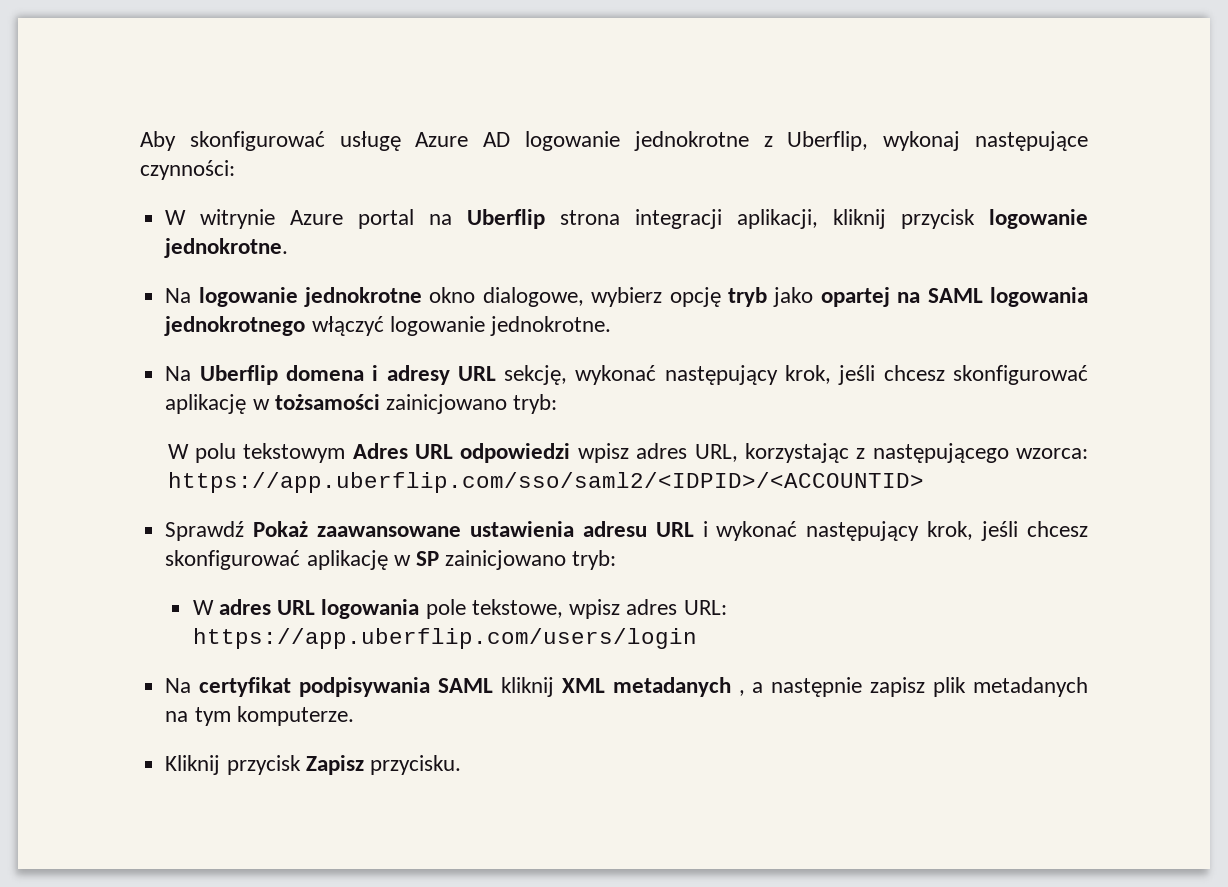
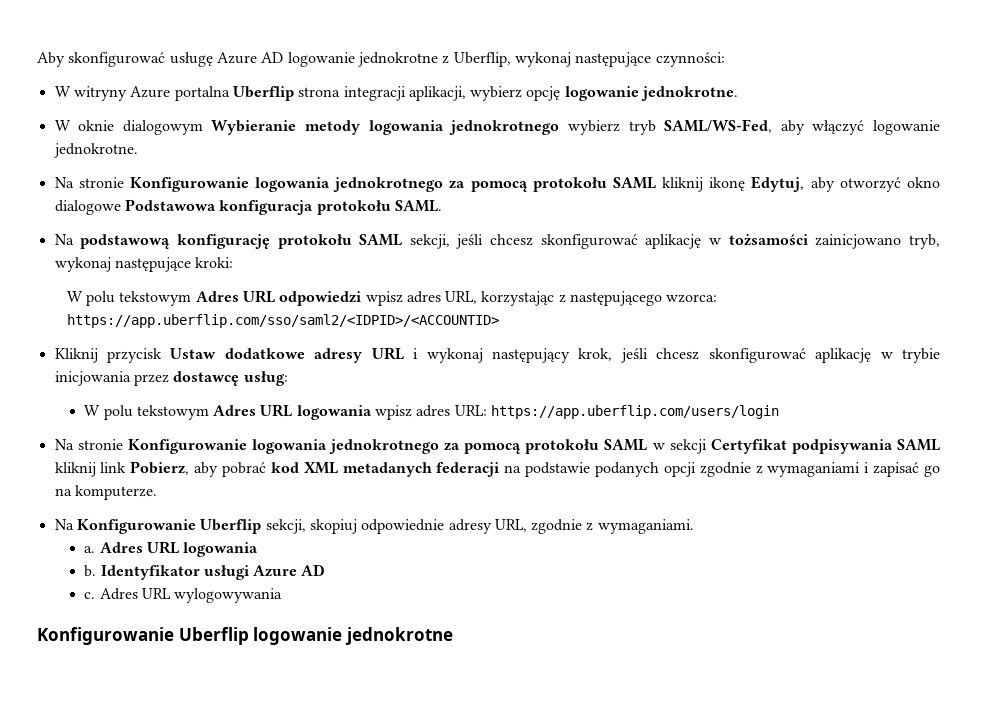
[200,209,453,229] witrynie Azure portal na -> [73,86,230,101] witryny Azure portalna
[833,209,1089,229] [164,238,289,258] [165,287,1088,307] [164,316,611,336] [165,365,832,385] kliknij przycisk logowanie jednokrotne. // Na logowanie jednokrotne okno dialogowe, wybierz opcję tryb jako opartej na SAML logowania jednokrotnego włączyć logowanie jednokrotne. // Na Uberflip domena i adresy URL sekcję, wykonać następujący krok, -> [470,86,739,101] [54,119,941,135] [53,143,138,158] [54,176,940,192] [54,199,442,215] [54,234,450,249] wybierz opcję logowanie jednokrotne. // W oknie dialogowym Wybieranie metody logowania jednokrotnego wybierz tryb SAML/WS-Fed, aby włączyć logowanie jednokrotne. // Na stronie Konfigurowanie logowania jednokrotnego za pomocą protokołu SAML kliknij ikonę Edytuj, aby otworzyć okno dialogowe Podstawowa konfiguracja protokołu SAML. // Na podstawową konfigurację protokołu SAML sekcji,
[513,394,558,414] tryb: -> [909,234,941,249] [54,257,234,272] tryb, wykonaj następujące kroki:
[165,521,647,541] Sprawdź Pokaż zaawansowane ustawienia adresu -> [54,348,363,363] Kliknij przycisk Ustaw dodatkowe adresy
[716,521,1088,541] [165,550,617,570] [192,599,563,619] wykonać następujący krok, jeśli chcesz skonfigurować aplikację w SP zainicjowano tryb: // W adres URL logowania pole tekstowe, -> [426,348,940,363] [54,371,288,386] [84,404,372,420] wykonaj następujący krok, jeśli chcesz skonfigurować aplikację w trybie inicjowania przez dostawcę usług: // W polu tekstowym Adres URL logowania
[199,677,1088,697] [165,706,354,726] [165,755,461,775] certyfikat podpisywania SAML kliknij XML metadanych , a następnie zapisz plik metadanych na tym komputerze. // Kliknij przycisk Zapisz przycisku. -> [77,439,941,454] [54,461,941,477] [54,485,157,500] [54,519,694,534] [84,541,259,557] [84,564,326,580] [84,588,283,603] [37,627,453,645] stronie Konfigurowanie logowania jednokrotnego za pomocą protokołu SAML w sekcji Certyfikat podpisywania SAML kliknij link Pobierz, aby pobrać kod XML metadanych federacji na podstawie podanych opcji zgodnie z wymaganiami i zapisać go na komputerze. // Na Konfigurowanie Uberflip sekcji, skopiuj odpowiednie adresy URL, zgodnie z wymaganiami. // a. Adres URL logowania // b. Identyfikator usługi Azure AD // c. Adres URL wylogowywania // Konfigurowanie Uberflip logowanie jednokrotne

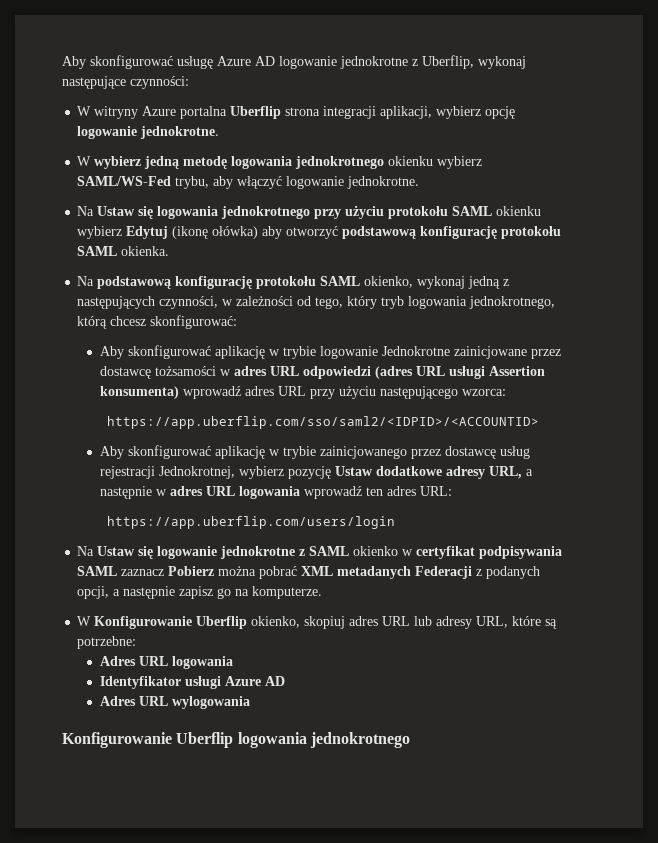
[78,119,773,135] oknie dialogowym Wybieranie metody logowania jednokrotnego wybierz tryb SAML/WS-Fed, -> [94,156,483,169] [77,176,210,189] wybierz jedną metodę logowania jednokrotnego okienku wybierz SAML/WS-Fed trybu,
[78,176,940,192] [54,199,442,215] stronie Konfigurowanie logowania jednokrotnego za pomocą protokołu SAML kliknij ikonę Edytuj, aby otworzyć okno dialogowe Podstawowa konfiguracja protokołu SAML. -> [97,205,542,219] [77,226,562,239] [77,246,170,256] Ustaw się logowania jednokrotnego przy użyciu protokołu SAML okienku wybierz Edytuj (ikonę ołówka) aby otworzyć podstawową konfigurację protokołu SAML okienka.
[409,234,941,249] [54,257,234,272] [66,290,718,306] [66,314,499,328] [54,347,940,363] [54,371,288,386] [84,404,413,420] sekcji, jeśli chcesz skonfigurować aplikację w tożsamości zainicjowano tryb, wykonaj następujące kroki: // W polu tekstowym Adres URL odpowiedzi wpisz adres URL, korzystając z następującego wzorca: https://app.uberflip.com/sso/saml2/<IDPID>/<ACCOUNTID> // Kliknij przycisk Ustaw dodatkowe adresy URL i wykonaj następujący krok, jeśli chcesz skonfigurować aplikację w trybie inicjowania przez dostawcę usług: // W polu tekstowym Adres URL logowania wpisz -> [364,276,510,289] [77,296,556,309] [77,315,238,329] [99,345,561,359] [99,366,545,379] [99,386,506,399] [106,416,539,429] [99,445,530,459] [99,466,533,479] [99,486,383,499] okienko, wykonaj jedną z następujących czynności, w zależności od tego, który tryb logowania jednokrotnego, którą chcesz skonfigurować: // Aby skonfigurować aplikację w trybie logowanie Jednokrotne zainicjowane przez dostawcę tożsamości w adres URL odpowiedzi (adres URL usługi Assertion konsumenta) wprowadź adres URL przy użyciu następującego wzorca: // https://app.uberflip.com/sso/saml2/<IDPID>/<ACCOUNTID> // Aby skonfigurować aplikację w trybie zainicjowanego przez dostawcę usług rejestracji Jednokrotnej, wybierz pozycję Ustaw dodatkowe adresy URL, a następnie w adres URL logowania wprowadź ten
(487, 410) none -> (452, 491) //
[77,439,941,454] [54,461,920,477] stronie Konfigurowanie logowania jednokrotnego za pomocą protokołu SAML w sekcji Certyfikat podpisywania SAML kliknij link Pobierz, aby pobrać kod XML metadanych federacji na podstawie podanych opcji zgodnie z wymaganiami i zapisać -> [97,546,563,559] [77,566,541,579] [77,586,214,599] Ustaw się logowanie jednokrotne z SAML okienko w certyfikat podpisywania SAML zaznacz Pobierz można pobrać XML metadanych Federacji z podanych opcji, a następnie zapisz
[54,519,694,534] [84,546,96,553] Na Konfigurowanie Uberflip sekcji, skopiuj odpowiednie adresy URL, zgodnie z wymaganiami. // a. -> [77,616,558,629] [77,636,137,649] W Konfigurowanie Uberflip okienko, skopiuj adres URL lub adresy URL, które są potrzebne: //
[84,565,97,577] b. -> (233, 662) none
[84,588,283,603] [37,627,453,645] c. Adres URL wylogowywania // Konfigurowanie Uberflip logowanie jednokrotne -> [99,696,250,709] [62,732,410,748] Adres URL wylogowania // Konfigurowanie Uberflip logowania jednokrotnego

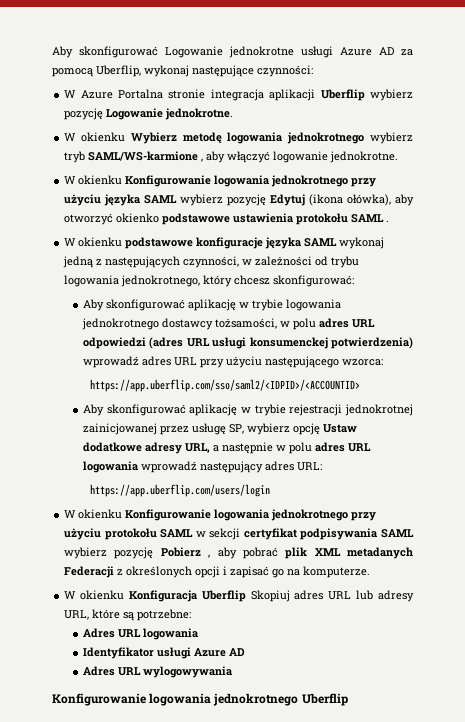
[62,55,418,69] Aby skonfigurować usługę Azure AD logowanie jednokrotne z -> [52,46,413,58] [52,68,94,77] Aby skonfigurować Logowanie jednokrotne usługi Azure AD za pomocą
[94,106,516,119] [77,126,220,139] [77,156,180,169] witryny Azure portalna Uberflip strona integracji aplikacji, wybierz opcję logowanie jednokrotne. // W wybierz jedną -> [80,89,413,101] [64,108,234,120] [64,132,177,144] Azure Portalna stronie integracja aplikacji Uberflip wybierz pozycję Logowanie jednokrotne. // W okienku Wybierz
[388,156,483,169] [77,176,210,189] okienku wybierz SAML/WS-Fed trybu, -> [369,132,413,144] [64,151,204,163] wybierz tryb SAML/WS-karmione ,
[77,205,542,219] [77,226,562,239] [77,246,170,256] [77,276,414,289] Na Ustaw się logowania jednokrotnego przy użyciu protokołu SAML okienku wybierz Edytuj (ikonę ołówka) aby otworzyć podstawową konfigurację protokołu SAML okienka. // Na podstawową konfigurację protokołu SAML okienko, -> [64,175,377,187] [64,194,415,206] [64,213,390,225] [64,237,338,249] W okienku Konfigurowanie logowania jednokrotnego przy użyciu języka SAML wybierz pozycję Edytuj (ikona ołówka), aby otworzyć okienko podstawowe ustawienia protokołu SAML . // W okienku podstawowe konfiguracje języka SAML
[315,296,405,309] tego, który tryb -> [331,256,360,268] trybu
[77,316,108,329] którą -> [203,275,233,287] który
[319,346,561,359] [99,366,231,379] logowanie Jednokrotne zainicjowane przez dostawcę tożsamości w -> [285,299,341,311] [81,318,316,330] logowania jednokrotnego dostawcy tożsamości, w polu
[488,366,545,376] [99,386,179,399] Assertion konsumenta) -> [249,337,413,349] konsumenckej potwierdzenia)
[319,446,530,459] [99,466,331,479] zainicjowanego przez dostawcę usług rejestracji Jednokrotnej, wybierz pozycję -> [289,404,413,416] [82,423,320,435] rejestracji jednokrotnej zainicjowanej przez usługę SP, wybierz opcję
(167, 492) none -> [288,442,312,454] polu
[365,487,383,496] ten -> [199,461,263,473] następujący
[77,546,563,559] [77,566,541,579] [77,586,214,599] Na Ustaw się logowanie jednokrotne z SAML okienko w certyfikat podpisywania SAML zaznacz Pobierz można pobrać XML metadanych Federacji z podanych opcji, a następnie zapisz -> [64,509,377,521] [64,528,414,540] [64,547,414,559] [64,566,270,578] W okienku Konfigurowanie logowania jednokrotnego przy użyciu protokołu SAML w sekcji certyfikat podpisywania SAML wybierz pozycję Pobierz , aby pobrać plik XML metadanych Federacji z określonych opcji i zapisać
[94,616,346,629] Konfigurowanie Uberflip okienko, skopiuj -> [79,590,290,602] okienku Konfiguracja Uberflip Skopiuj
[171,696,250,709] [62,732,410,748] wylogowania // Konfigurowanie Uberflip logowania jednokrotnego -> [142,666,232,678] [52,693,348,706] wylogowywania // Konfigurowanie logowania jednokrotnego Uberflip

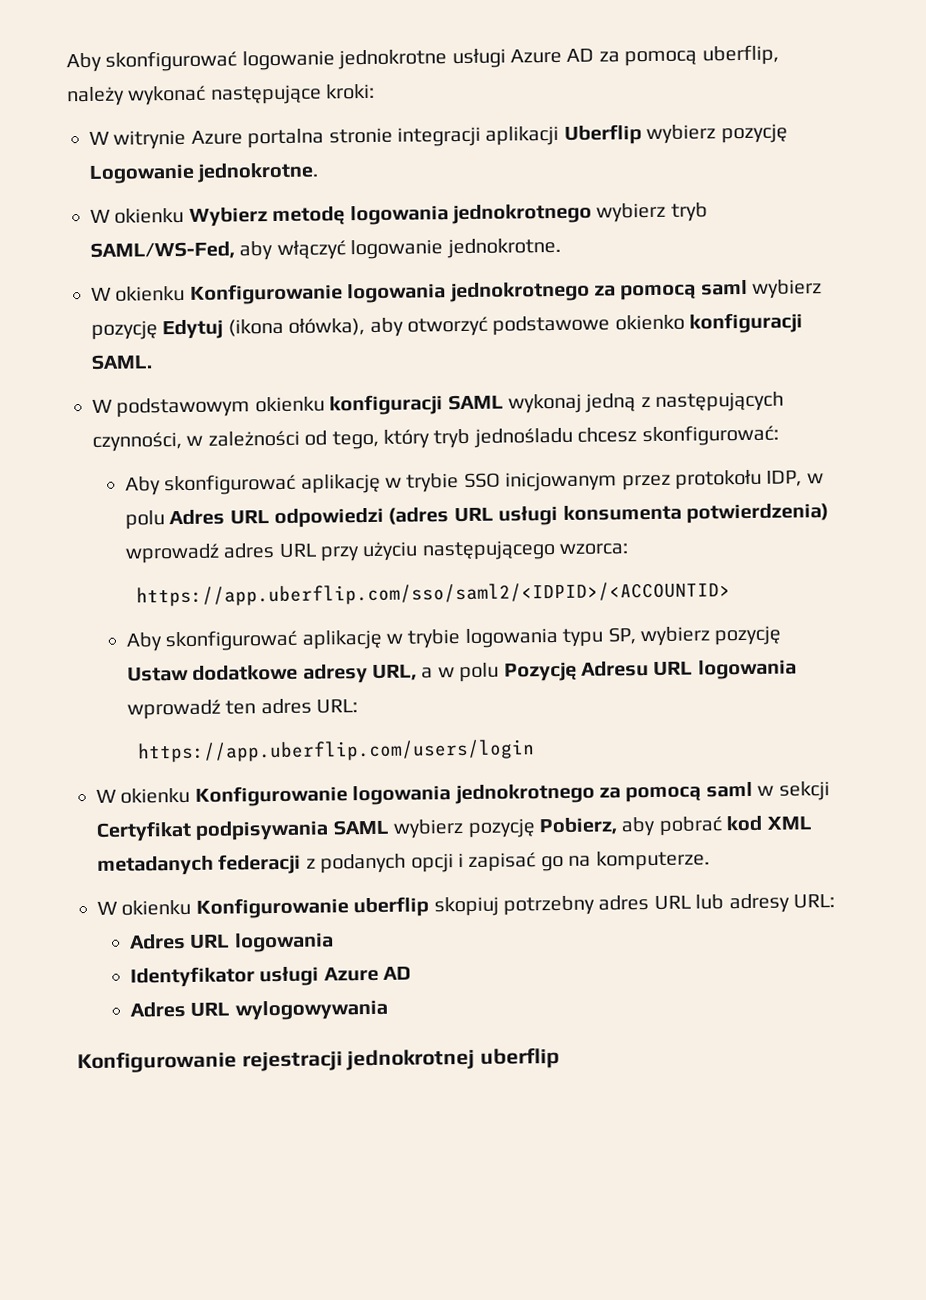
[52,46,223,58] Aby skonfigurować Logowanie -> [66,50,335,73] Aby skonfigurować logowanie
[96,65,313,77] [64,89,264,101] Uberflip, wykonaj następujące czynności: // W Azure Portalna stronie integracja -> [701,44,779,66] [66,83,376,107] [89,126,481,150] uberflip, należy wykonać następujące kroki: // W witrynie Azure portalna stronie integracji
[88,151,204,162] SAML/WS-karmione , -> [90,241,235,260] SAML/WS-Fed,
[351,178,377,187] [64,194,178,206] przy użyciu języka SAML -> [593,279,748,301] za pomocą saml
[116,213,390,225] [64,237,302,249] okienko podstawowe ustawienia protokołu SAML . // W okienku podstawowe konfiguracje języka -> [492,312,804,336] [91,354,152,370] [92,394,444,418] podstawowe okienko konfiguracji SAML. // W podstawowym okienku konfiguracji
[331,256,360,268] [64,275,233,287] trybu logowania jednokrotnego, który -> [331,427,573,450] tego, który tryb jednośladu
[285,299,341,311] [81,318,349,330] logowania jednokrotnego dostawcy tożsamości, w polu adres -> [463,469,824,492] [124,509,226,530] SSO inicjowanym przez protokołu IDP, w polu Adres
[249,337,328,349] konsumenckej -> [562,504,682,521] konsumenta
[289,404,413,416] [82,423,226,435] rejestracji jednokrotnej zainicjowanej przez usługę -> [464,627,604,648] logowania typu
[292,423,320,435] opcję -> [714,625,782,646] pozycję
[221,442,345,454] następnie w polu adres -> [437,661,649,683] w polu Pozycję Adresu
[199,461,263,473] następujący -> [225,700,257,715] ten
[351,512,377,521] [64,528,194,540] przy użyciu protokołu SAML -> [598,781,753,803] za pomocą saml
[243,528,297,540] certyfikat -> [96,820,192,842] Certyfikat
[160,547,211,558] Pobierz , -> [539,817,617,836] Pobierz,
[285,547,308,559] plik -> [726,815,763,832] kod
[64,566,193,578] Federacji z określonych -> [218,853,407,875] federacji z podanych
[128,590,415,602] [64,609,192,621] Konfiguracja Uberflip Skopiuj adres URL lub adresy URL, które są potrzebne: -> [195,893,835,919] Konfigurowanie uberflip skopiuj potrzebny adres URL lub adresy URL:
[149,693,348,706] logowania jednokrotnego Uberflip -> [241,1047,561,1072] rejestracji jednokrotnej uberflip

